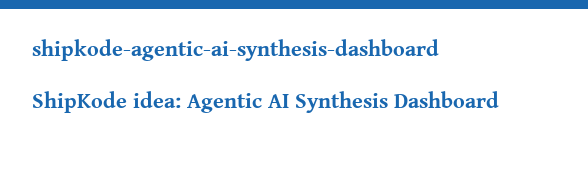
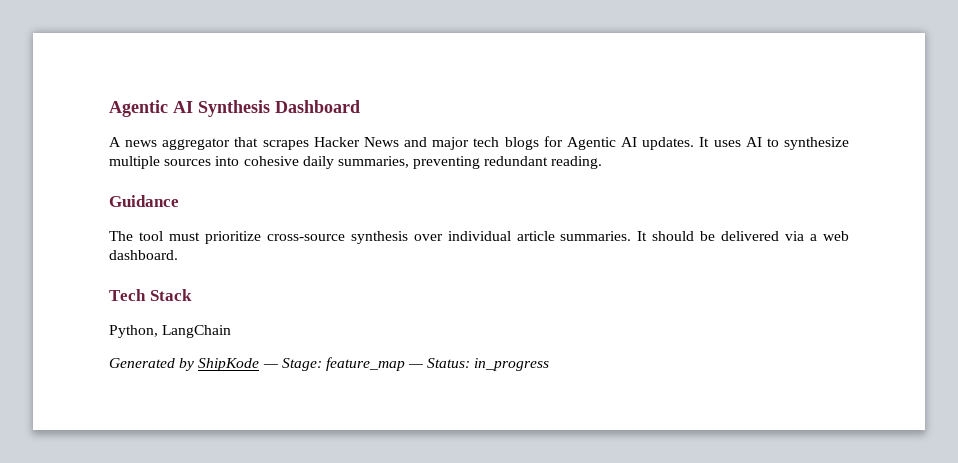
[32,39,439,61] [32,91,181,113] shipkode-agentic-ai-synthesis-dashboard // ShipKode idea: -> (109, 108) none
(499, 99) none -> [109,136,849,150] [109,156,603,169] [109,195,179,207] [109,231,849,244] [109,250,178,260] [109,289,192,301] [109,325,232,338] [109,357,550,371] // A news aggregator that scrapes Hacker News and major tech blogs for Agentic AI updates. It uses AI to synthesize multiple sources into cohesive daily summaries, preventing redundant reading. // Guidance // The tool must prioritize cross-source synthesis over individual article summaries. It should be delivered via a web dashboard. // Tech Stack // Python, LangChain // Generated by ShipKode — Stage: feature_map — Status: in_progress

